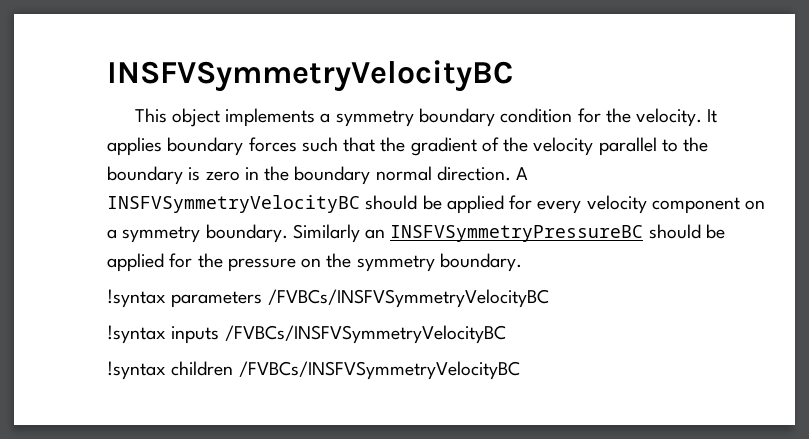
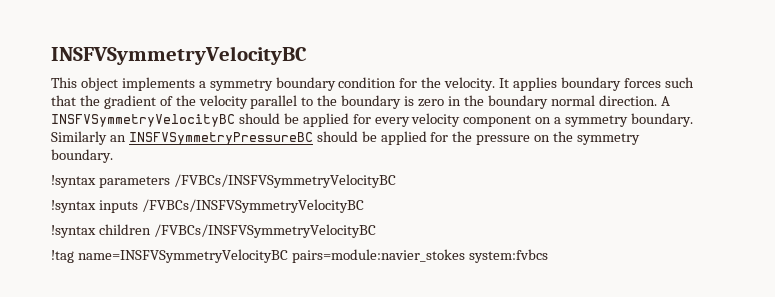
(520, 370) none -> [51,249,548,263] // !tag name=INSFVSymmetryVelocityBC pairs=module:navier_stokes system:fvbcs

